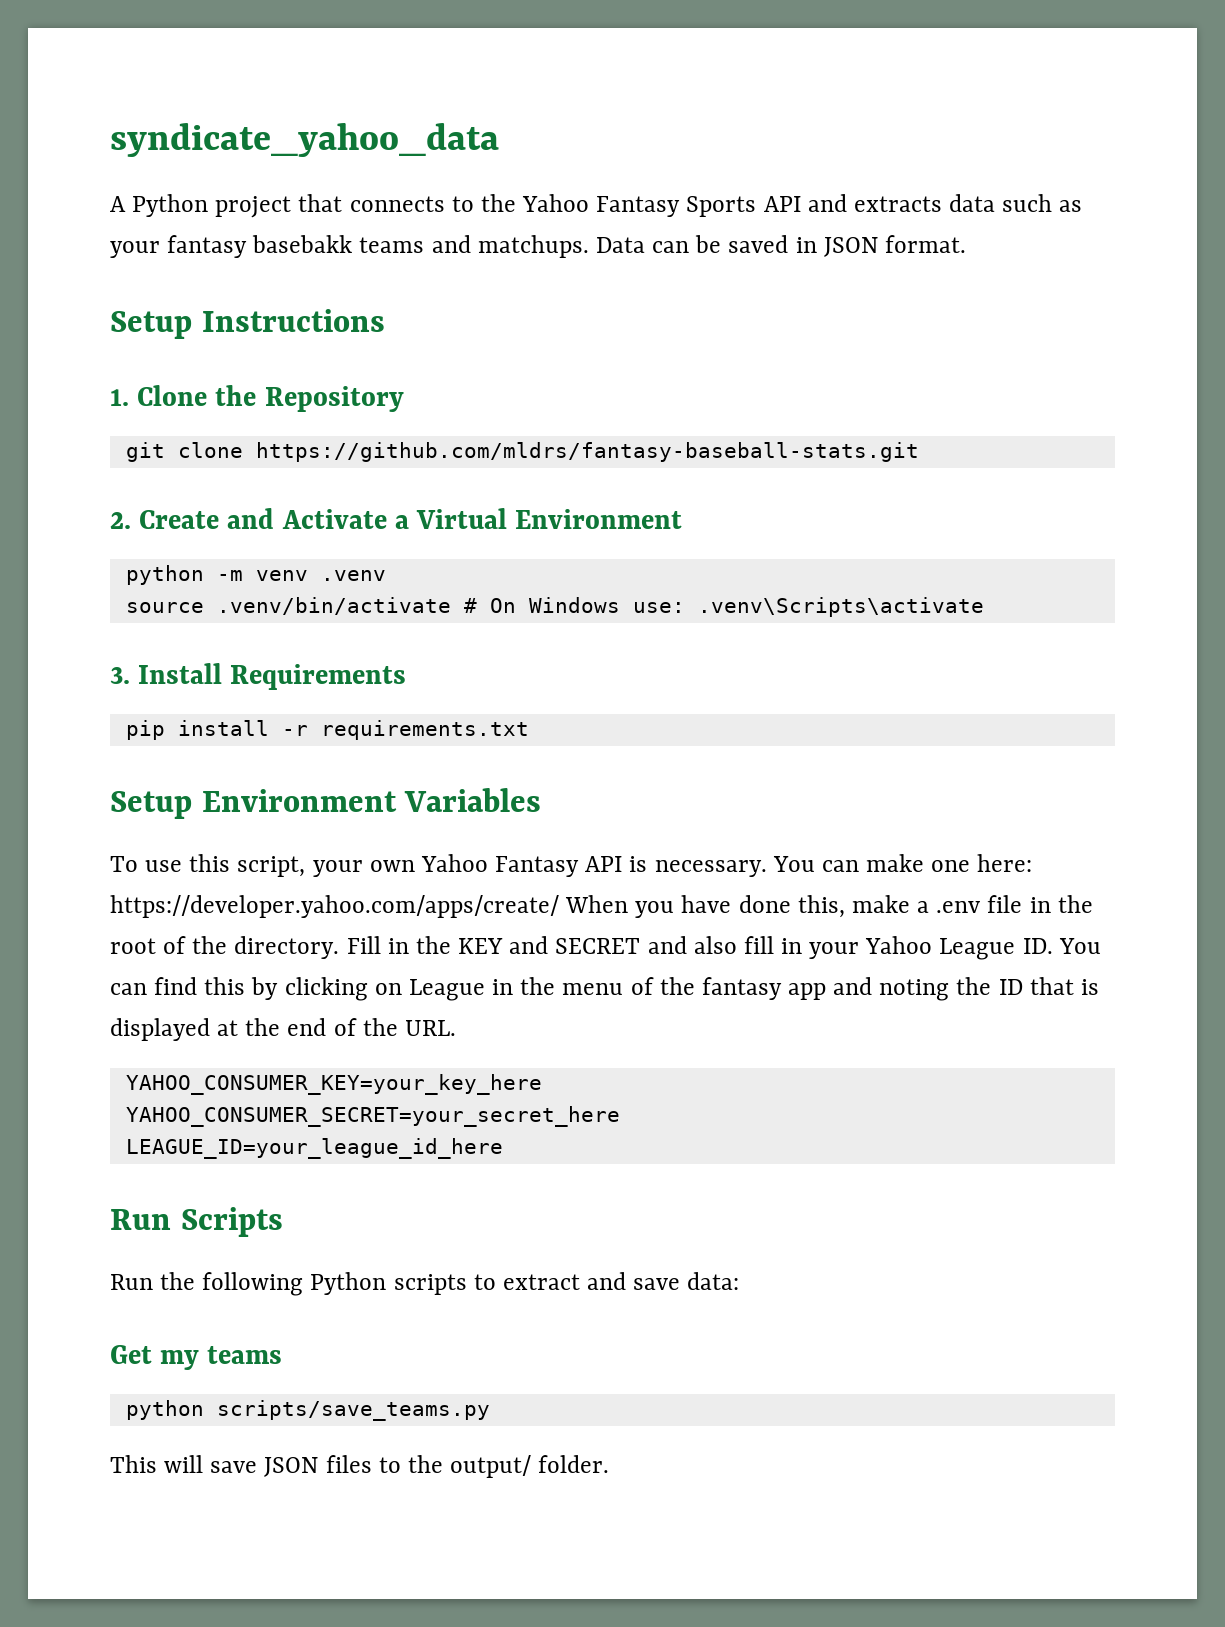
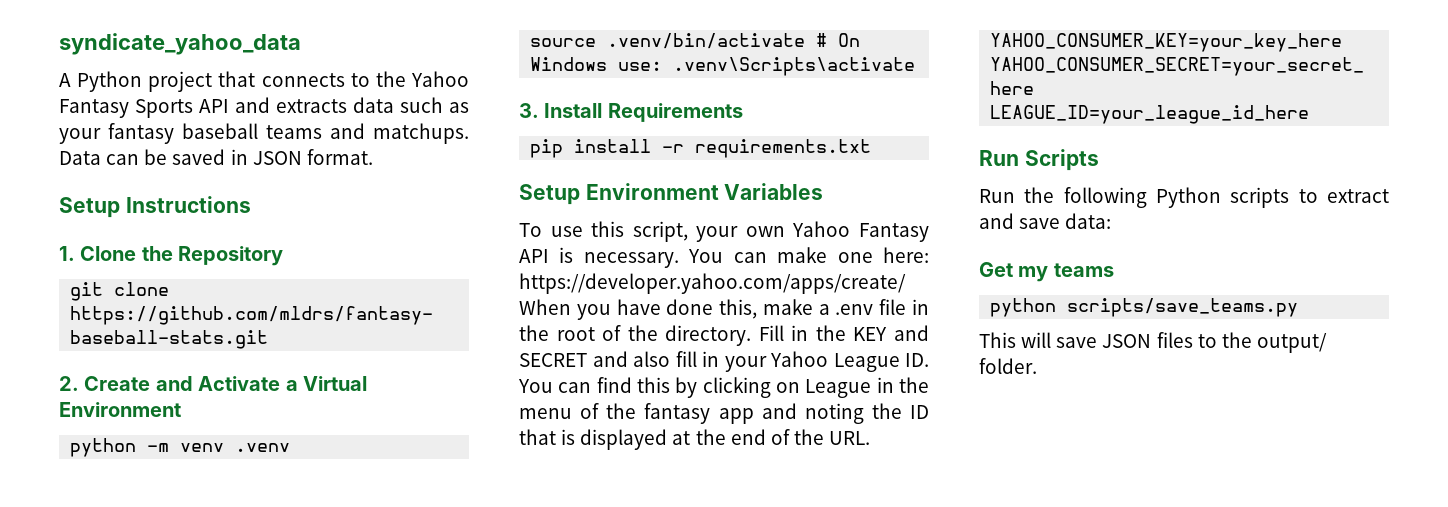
[252,235,353,253] basebakk -> [182,123,258,139] baseball

